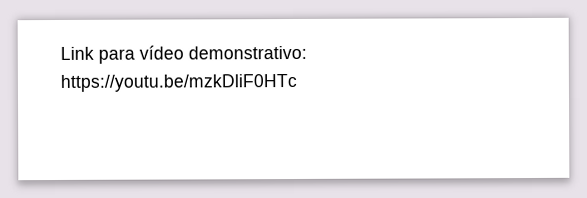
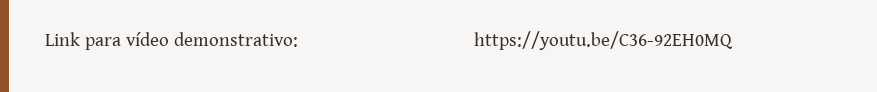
[60,73,297,92] https://youtu.be/mzkDliF0HTc -> [474,31,733,50] https://youtu.be/C36-92EH0MQ

